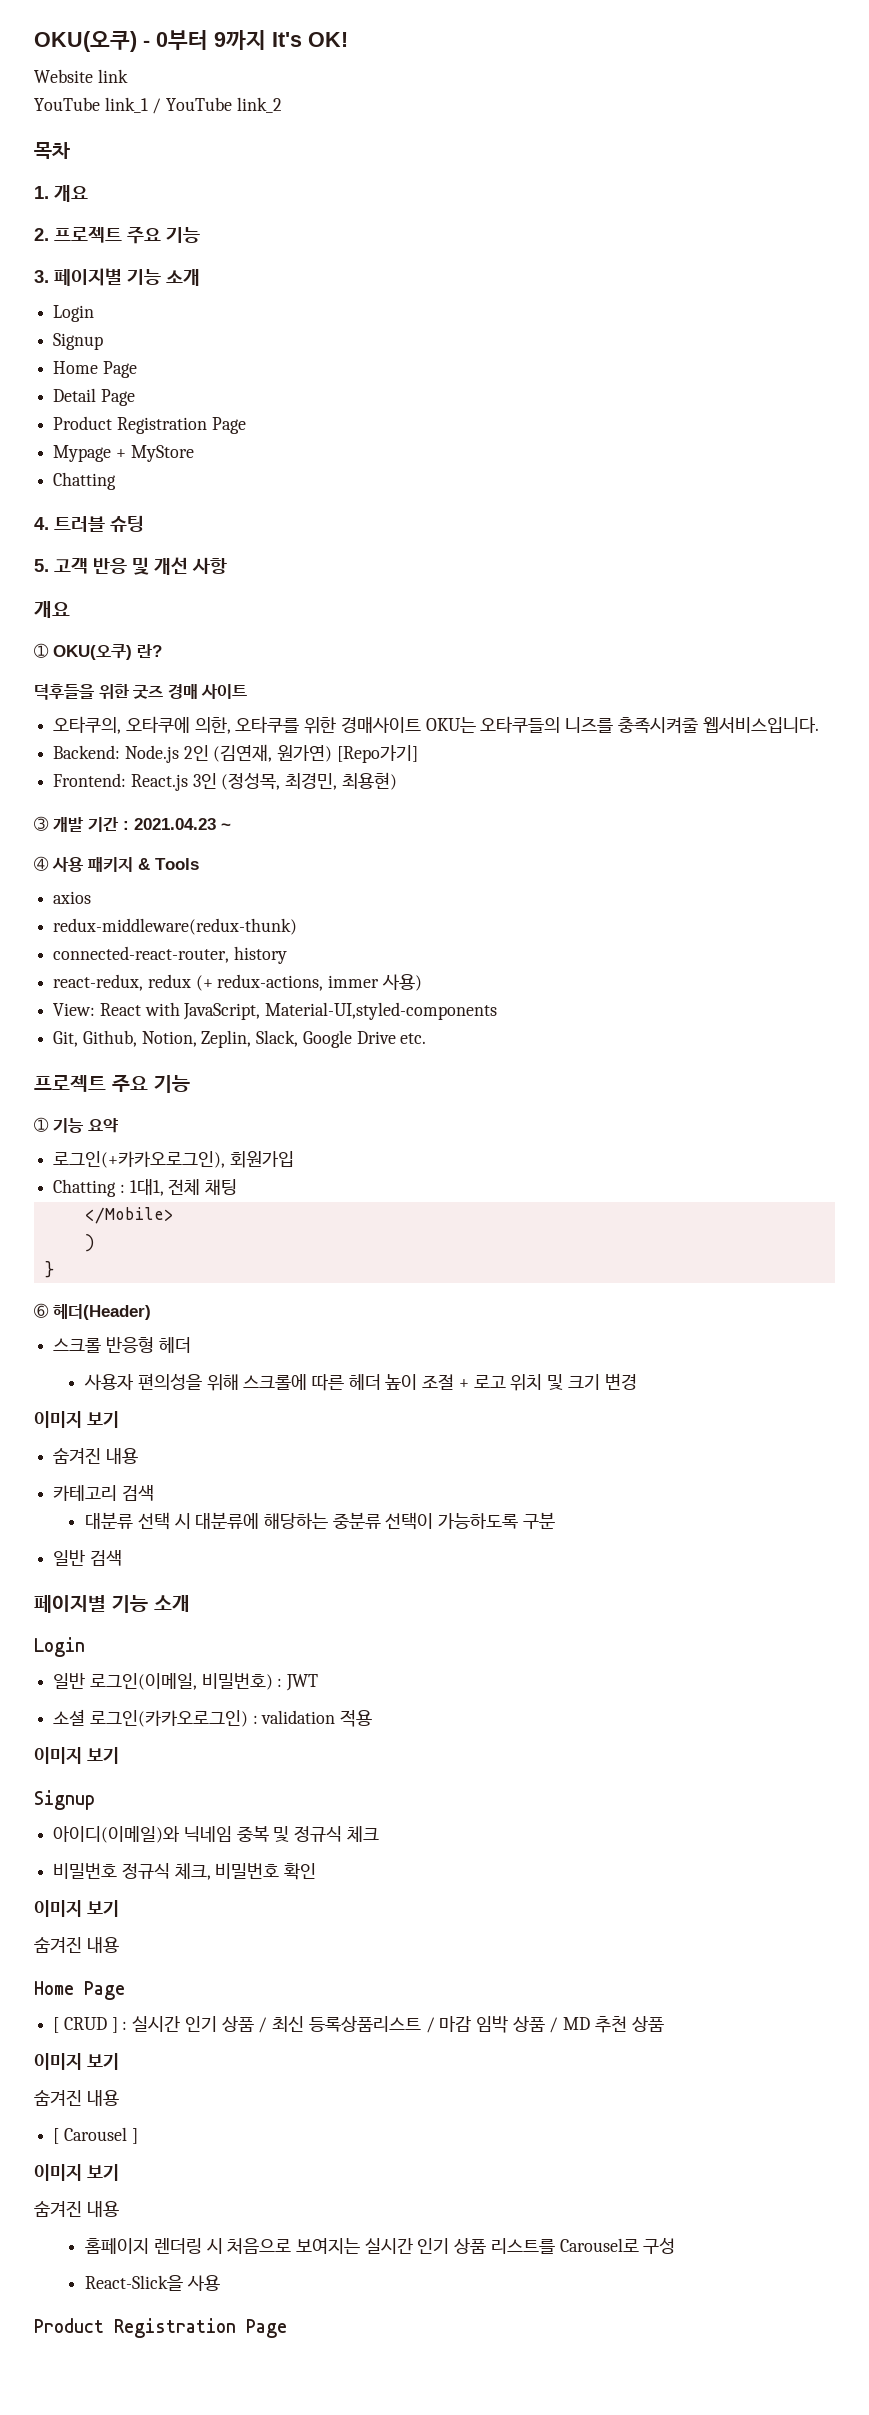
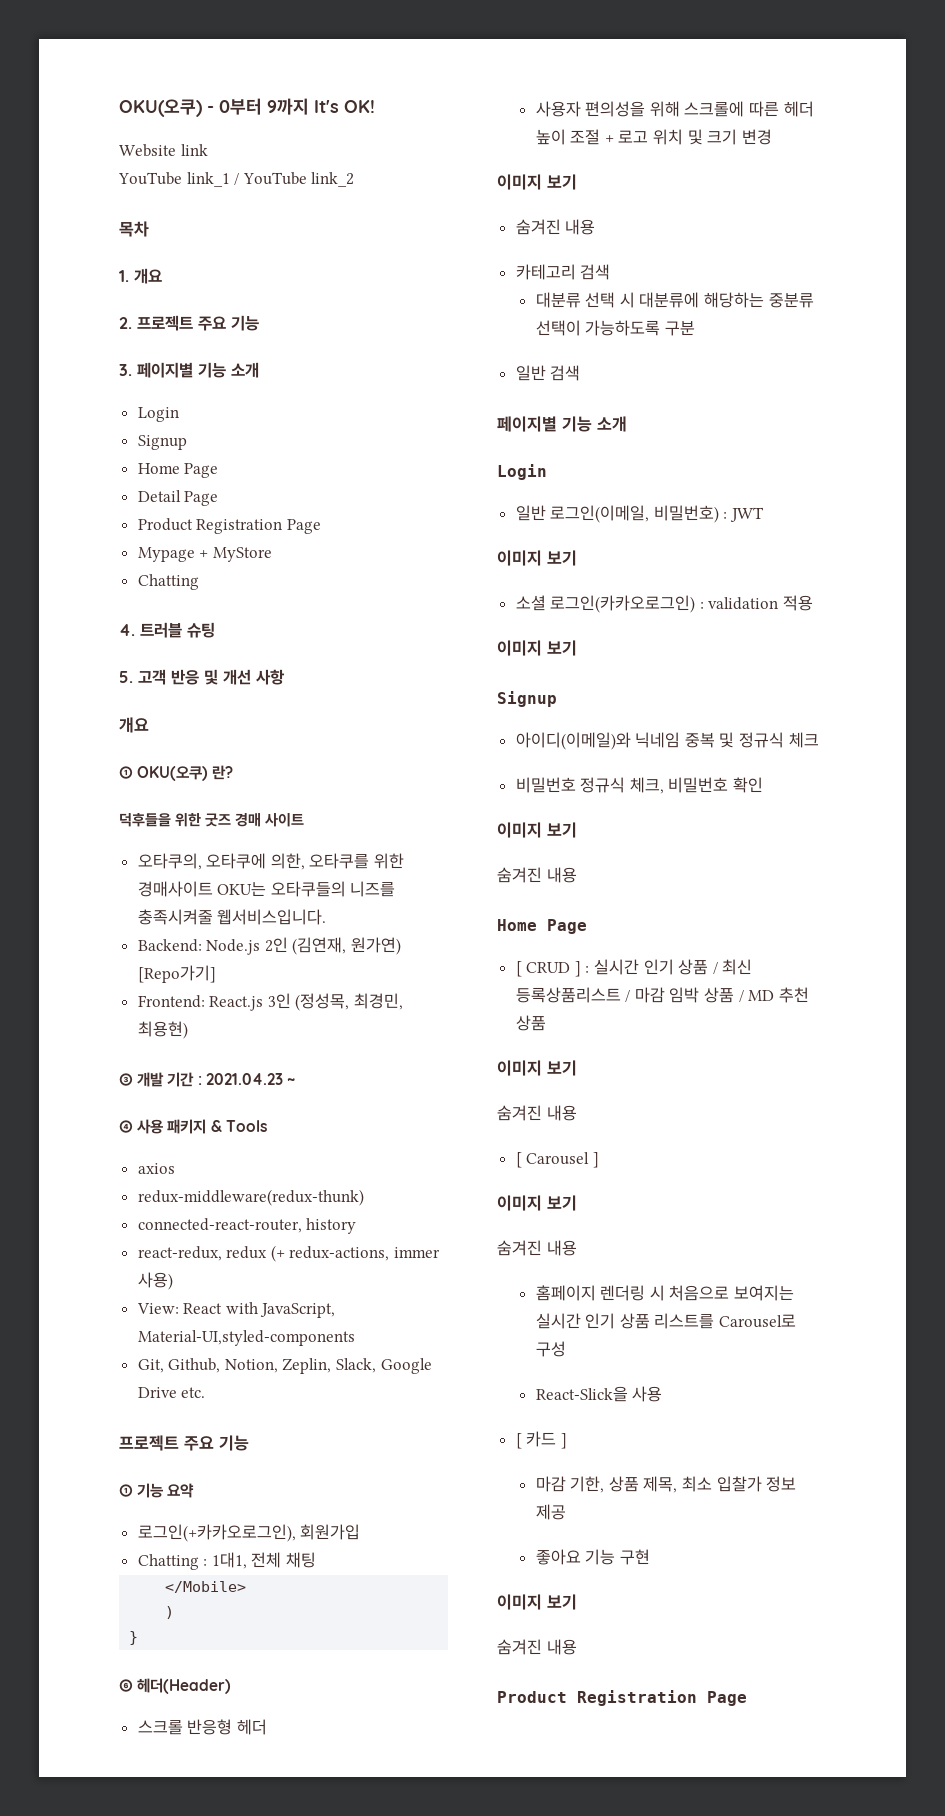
(319, 1682) none -> [497,550,577,566] // 이미지 보기
(220, 2283) none -> [515,1431,567,1449] [535,1476,797,1493] [535,1504,566,1520] [535,1549,650,1565] [497,1594,577,1610] [497,1639,577,1655] // [ 카드 ] // 마감 기한, 상품 제목, 최소 입찰가 정보 제공 // 좋아요 기능 구현 // 이미지 보기 // 숨겨진 내용

